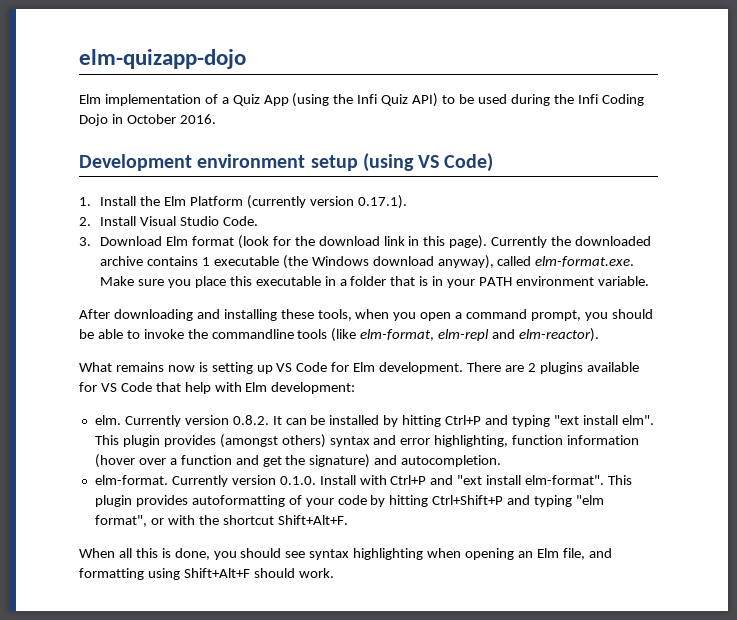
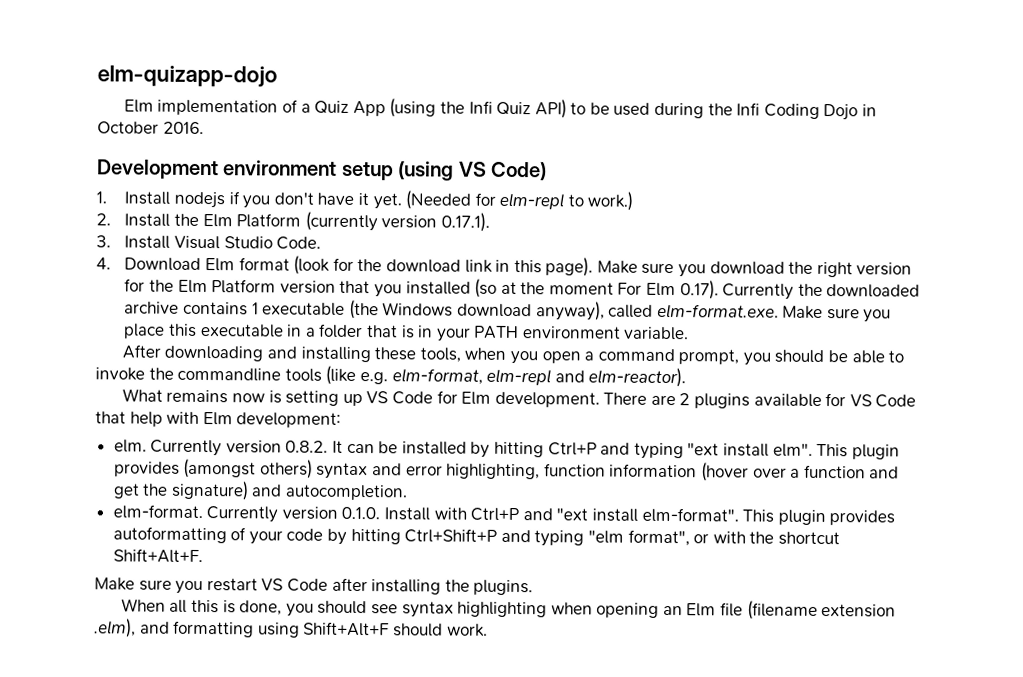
(137, 201) none -> [173,190,634,211] [96,213,171,227] nodejs if you don't have it yet. (Needed for elm-repl to work.) // 2. Install
[79,217,91,226] 2. -> [96,235,111,248] 3.
[79,237,91,246] 3. -> [96,257,111,270] 4.
(488, 242) none -> [596,260,913,278] [124,278,719,300] Make sure you download the right version for the Elm Platform version that you installed (so at the moment For Elm 0.17).
(357, 335) none -> [359,372,388,385] e.g.
(348, 520) none -> [94,577,534,596] // Make sure you restart VS Code after installing the plugins.
[562,548,585,560] file, -> [720,600,897,620] [94,618,136,638] file (filename extension .elm),

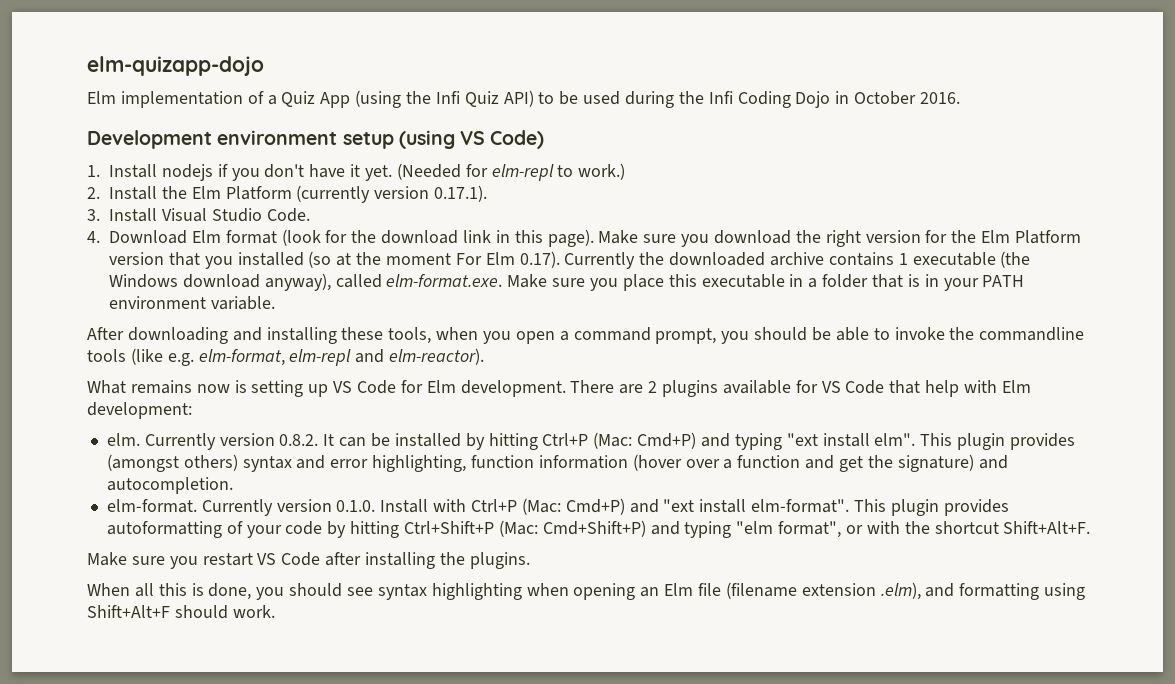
(597, 449) none -> [593,432,697,449] (Mac: Cmd+P)
(520, 514) none -> [521,498,625,515] (Mac: Cmd+P)
(498, 535) none -> [498,520,646,537] (Mac: Cmd+Shift+P)

